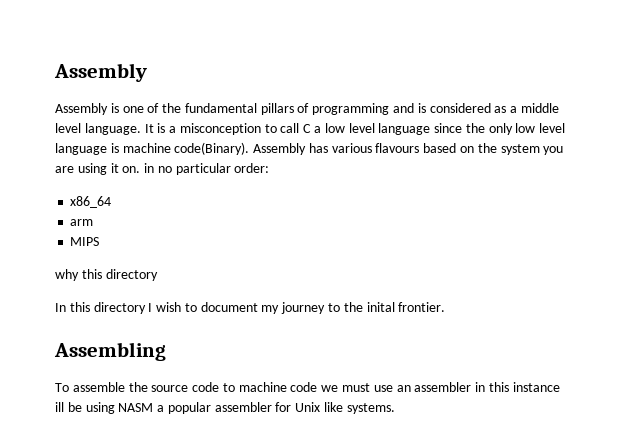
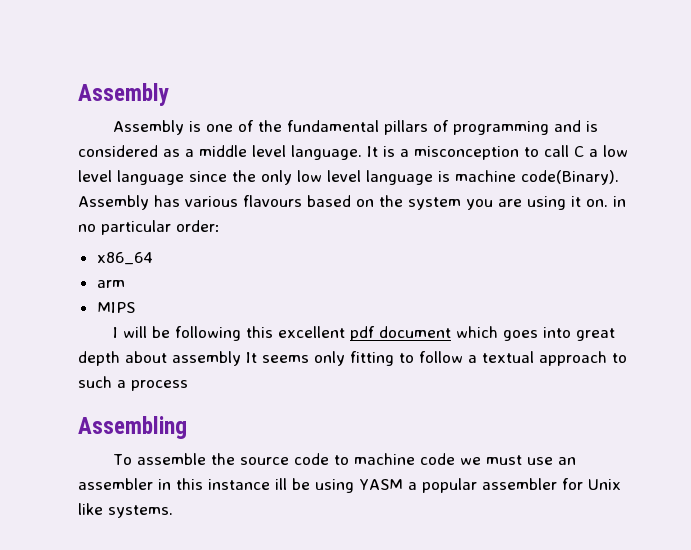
[55,269,158,281] [55,302,446,314] why this directory // In this directory I wish to document my journey to the inital frontier. -> [112,326,615,341] [78,351,627,366] [78,376,188,391] I will be following this excellent pdf document which goes into great depth about assembly It seems only fitting to follow a textual approach to such a process
[118,403,154,412] NASM -> [359,479,403,490] YASM

